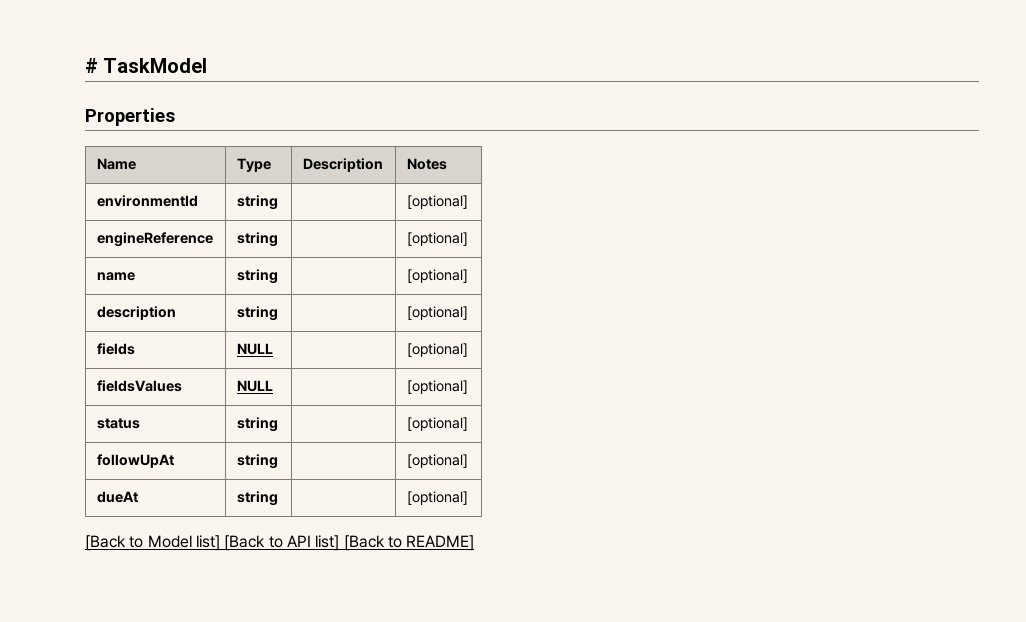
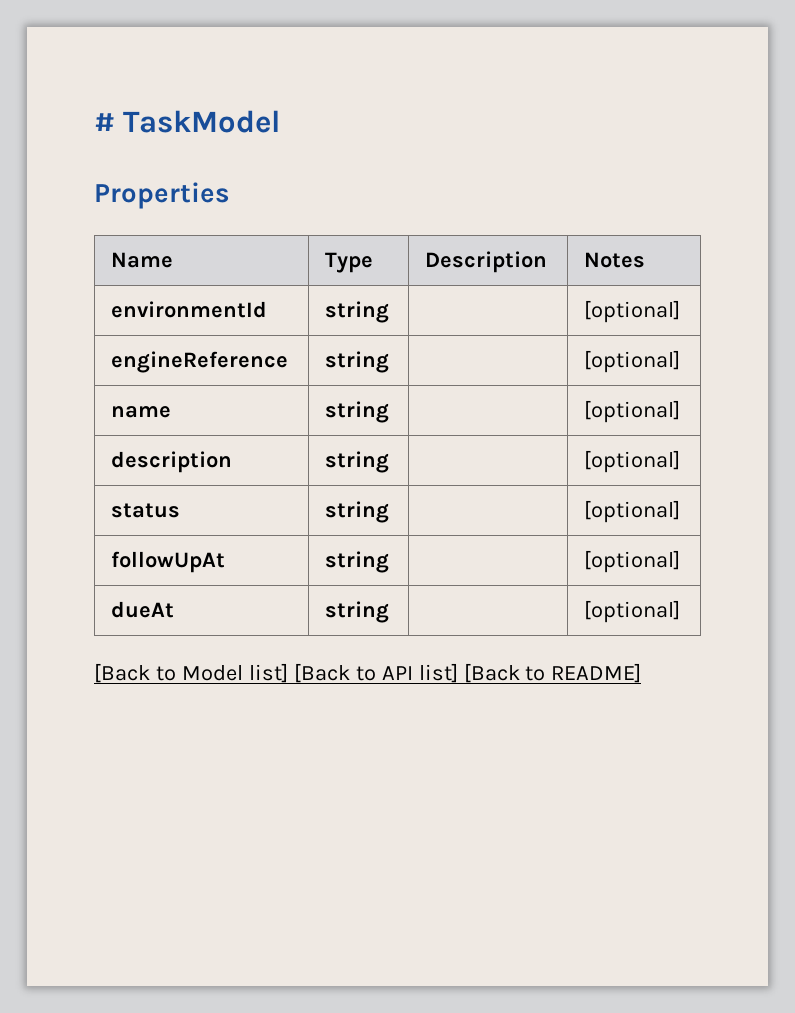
[96,343,135,355] [236,343,273,355] [406,343,468,357] [96,380,182,392] [236,380,273,392] [406,380,468,394] // fields | NULL | | [optional] // fieldsValues | NULL | | [optional] -> (681, 461) none

